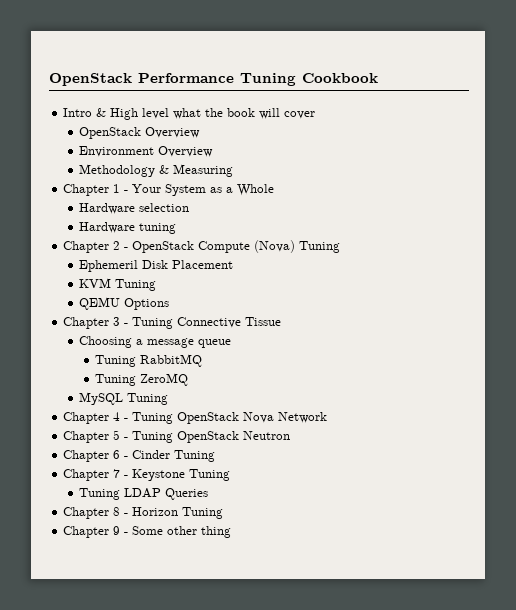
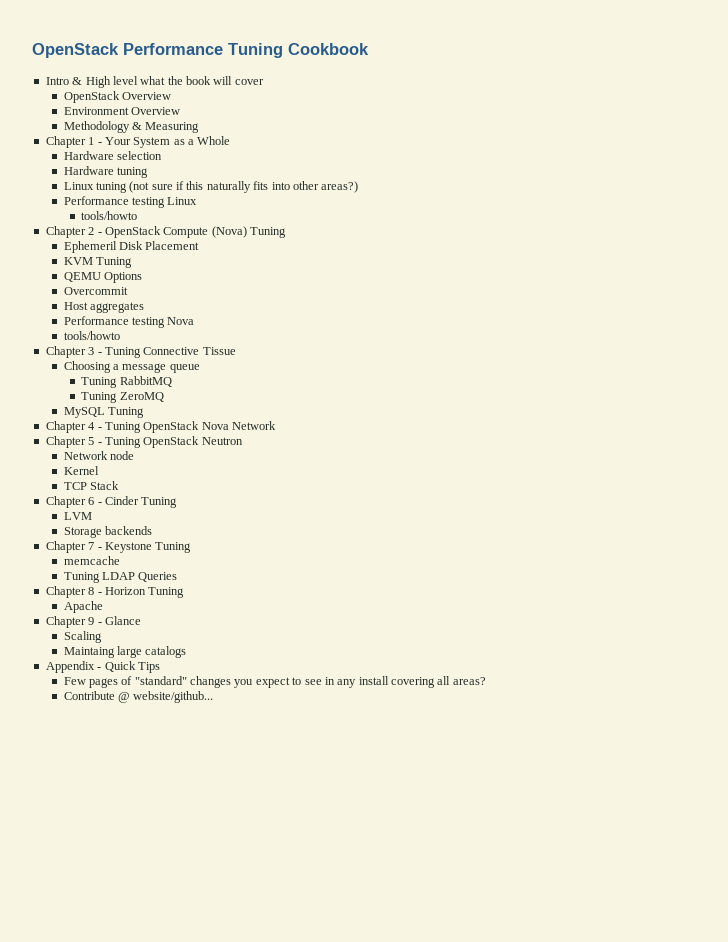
(177, 228) none -> [63,181,359,193] [63,196,198,208] [81,211,138,220] // Linux tuning (not sure if this naturally fits into other areas?) // Performance testing Linux // tools/howto
(170, 304) none -> [63,287,128,295] [63,302,144,313] [63,316,195,328] [63,331,120,340] // Overcommit // Host aggregates // Performance testing Nova // tools/howto
(291, 435) none -> [63,451,134,460] [63,466,99,475] [63,481,119,490] // Network node // Kernel // TCP Stack
(216, 456) none -> [63,512,92,520] [63,526,152,538] // LVM // Storage backends
(231, 475) none -> [63,556,120,565] // memcache
(224, 513) none -> [63,601,103,613] // Apache
[132,526,232,538] Some other thing -> [104,616,141,625] [63,631,102,643] [63,646,187,658] [45,661,160,673] [63,676,486,688] [63,691,214,703] Glance // Scaling // Maintaing large catalogs // Appendix - Quick Tips // Few pages of "standard" changes you expect to see in any install covering all areas? // Contribute @ website/github...

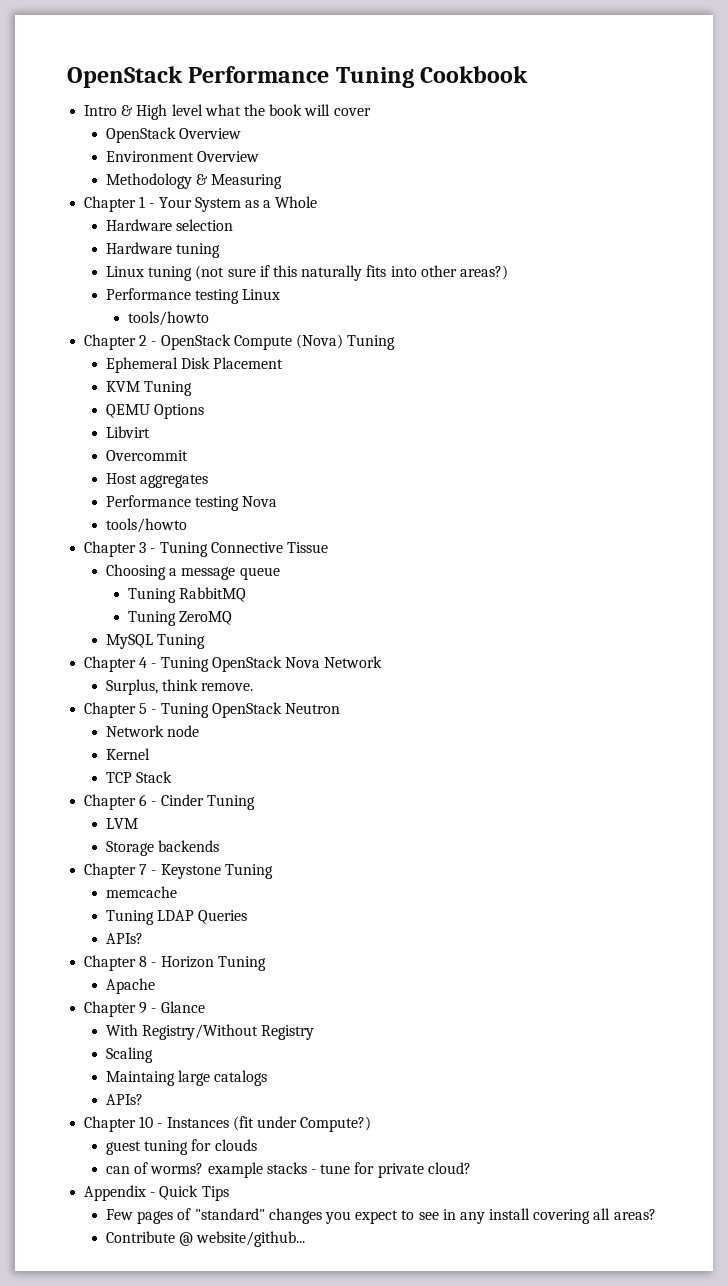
[63,241,117,253] Ephemeril -> [106,357,179,373] Ephemeral
(142, 277) none -> [106,426,151,438] // Libvirt
(276, 425) none -> [106,679,254,695] // Surplus, think remove.
(178, 577) none -> [106,933,144,944] // APIs?
(141, 620) none -> [106,1024,315,1040] // With Registry/Without Registry
(187, 652) none -> [106,1094,144,1105] [84,1116,372,1132] [106,1139,257,1155] [106,1162,471,1178] // APIs? // Chapter 10 - Instances (fit under Compute?) // guest tuning for clouds // can of worms? example stacks - tune for private cloud?

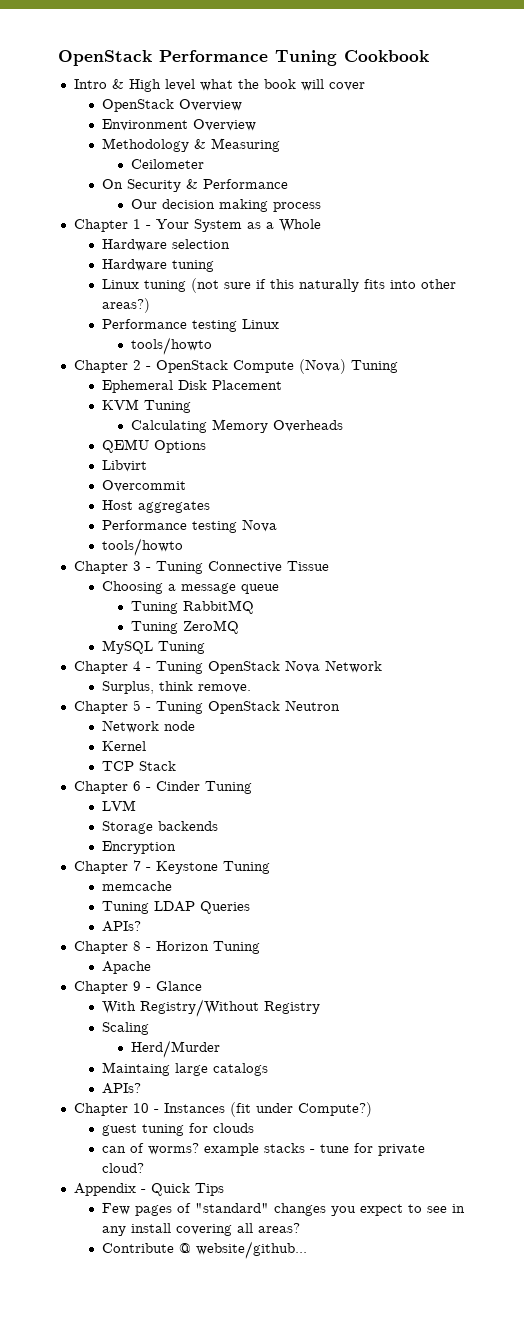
(283, 181) none -> [130,159,204,169] [102,179,289,192] [130,199,321,212] // Ceilometer // On Security & Performance // Our decision making process
(193, 388) none -> [130,419,343,433] // Calculating Memory Overheads
(220, 846) none -> [102,841,177,854] // Encryption
(154, 1055) none -> [130,1040,220,1058] // Herd/Murder

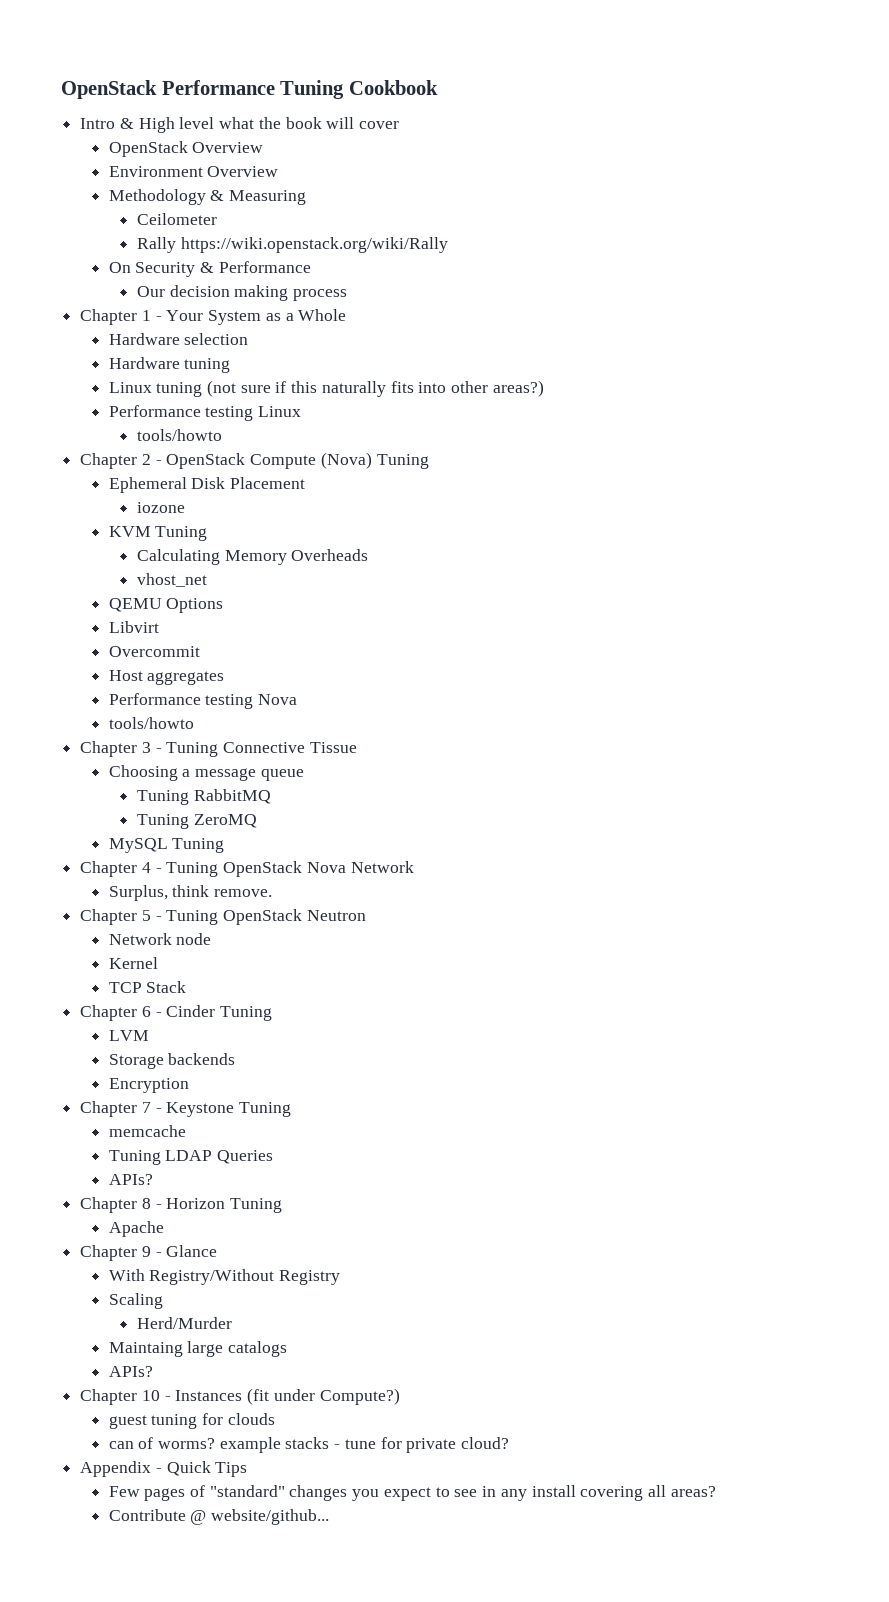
(204, 164) none -> [136,237,448,253] // Rally https://wiki.openstack.org/wiki/Rally
(283, 385) none -> [136,502,185,513] // iozone
(343, 426) none -> [136,573,207,587] // vhost_net

